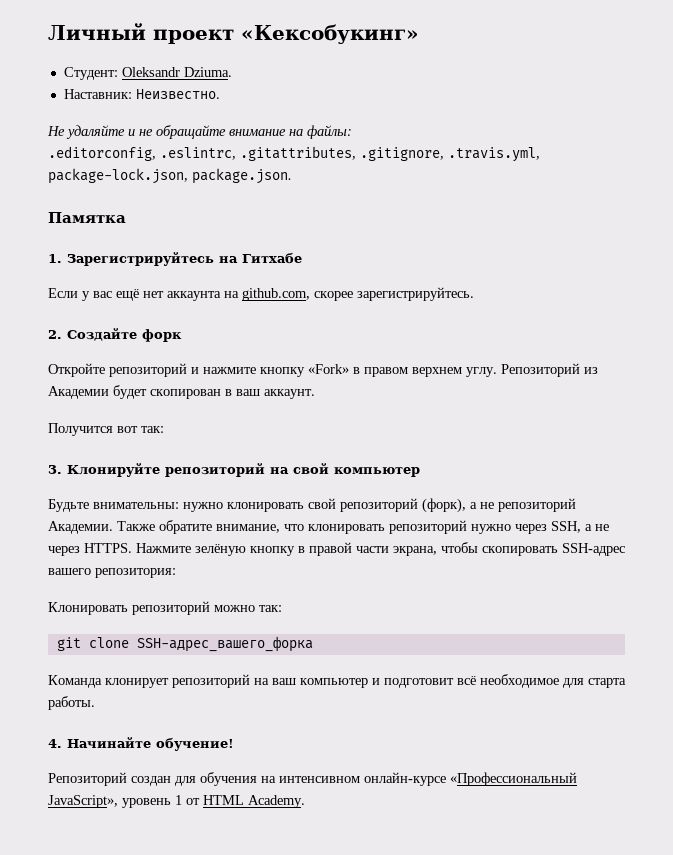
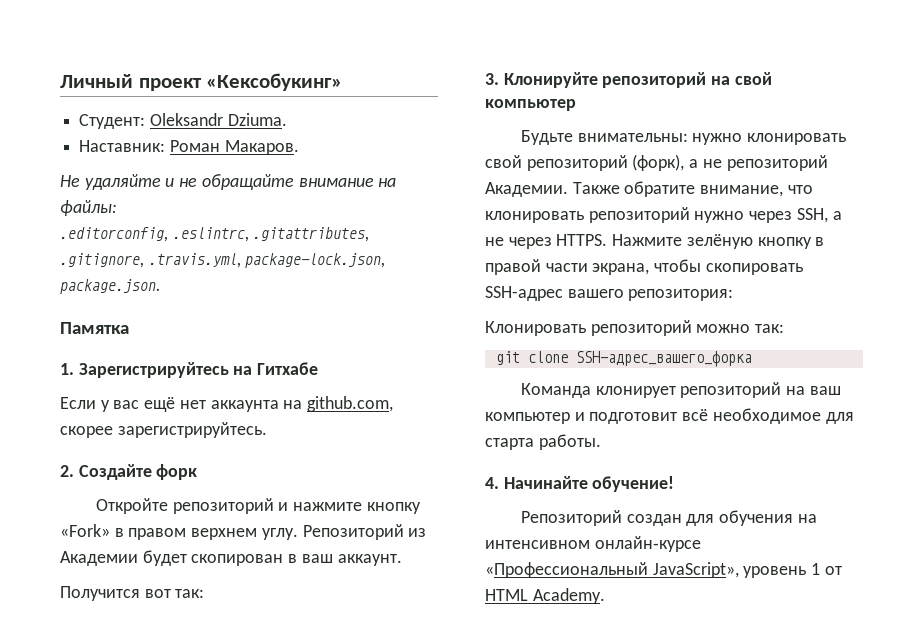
[135,89,220,99] Неизвестно. -> [169,140,299,155] Роман Макаров.

